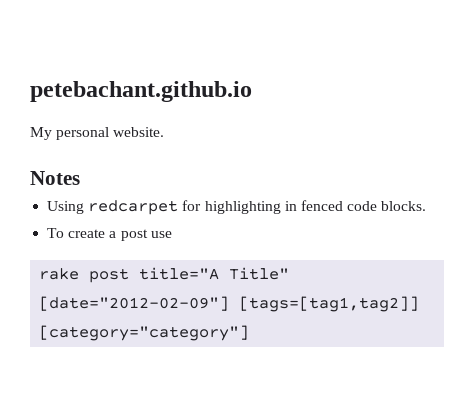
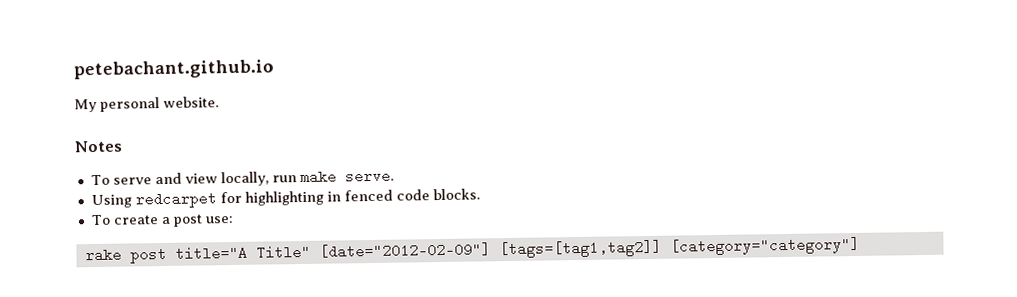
(80, 178) none -> [90,168,394,187] // To serve and view locally, run make serve.
[150,231,172,238] use -> [204,215,234,224] use:

